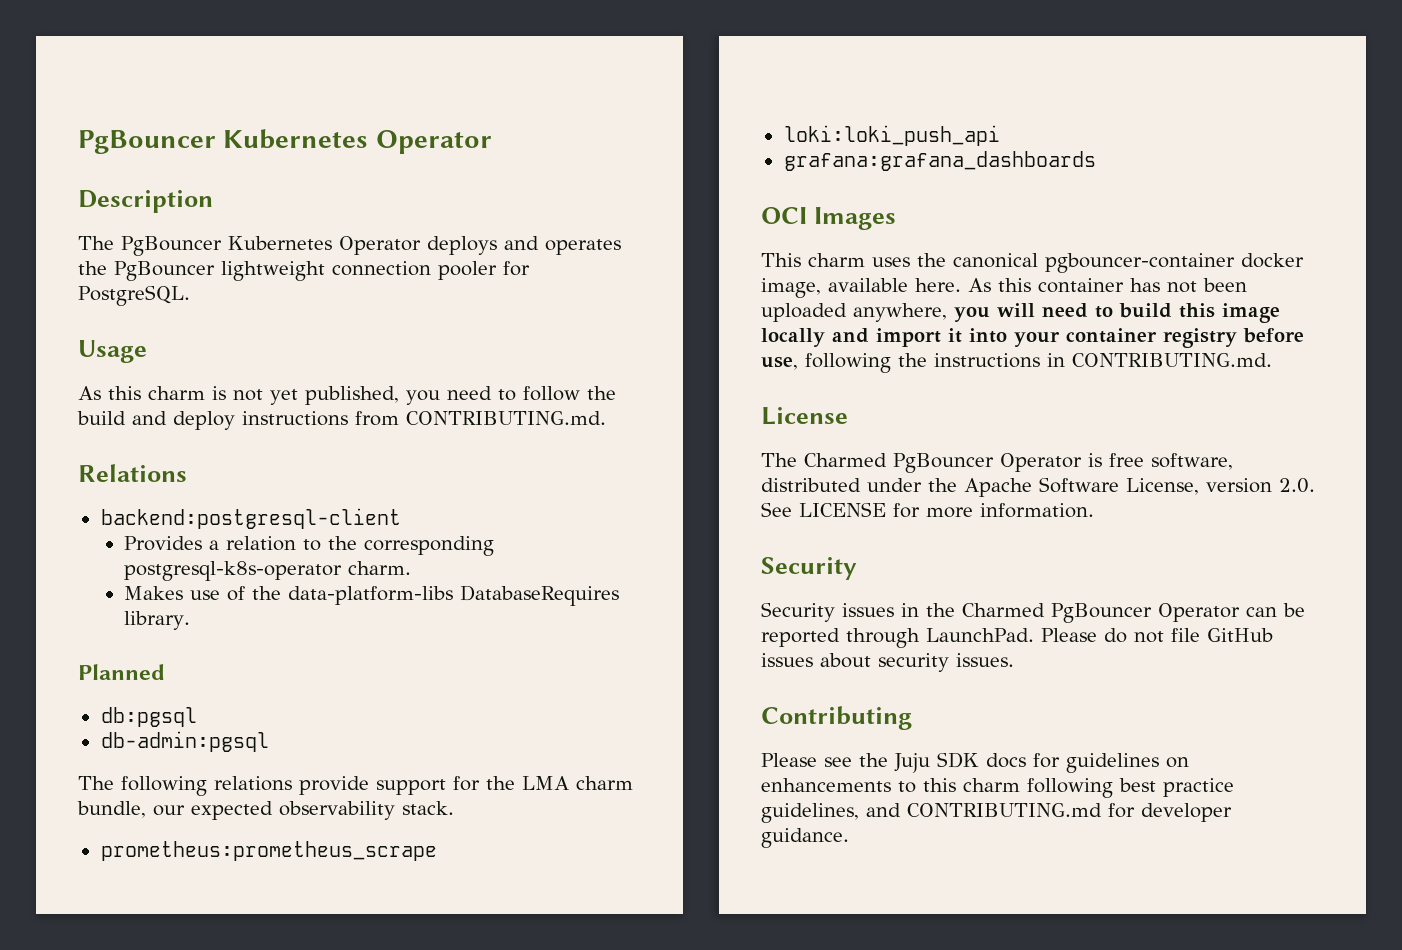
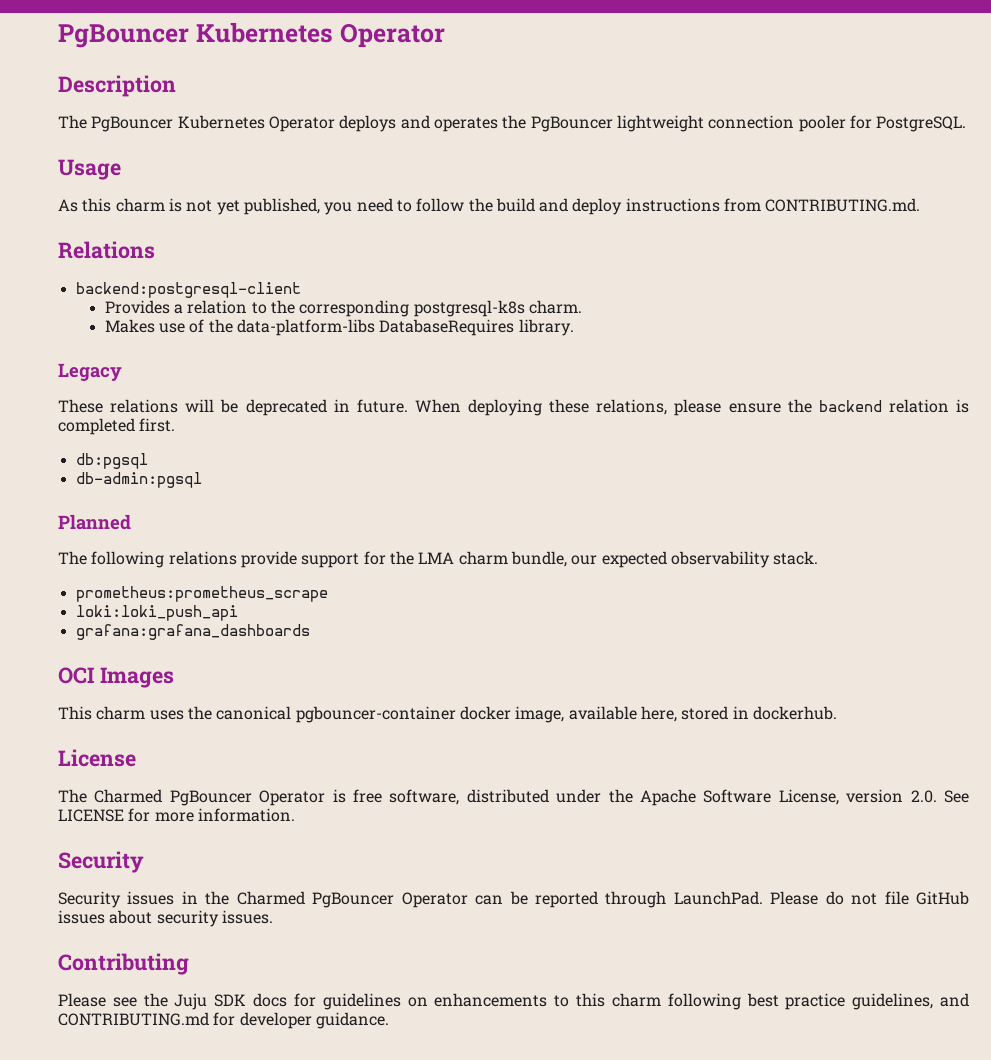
[124,561,343,581] postgresql-k8s-operator -> [413,300,525,317] postgresql-k8s
[78,664,165,680] Planned -> [58,363,122,381] [58,399,969,416] [58,418,176,435] Legacy // These relations will be deprecated in future. When deploying these relations, please ensure the backend relation is completed first.
(269, 741) none -> [58,514,131,530] // Planned
[915,278,1247,293] [761,303,1280,323] [761,328,1304,348] [761,353,1272,373] here. As this container has not been uploaded anywhere, you will need to build this image locally and import it into your container registry before use, following the instructions in CONTRIBUTING.md. -> [640,706,837,722] here, stored in dockerhub.

